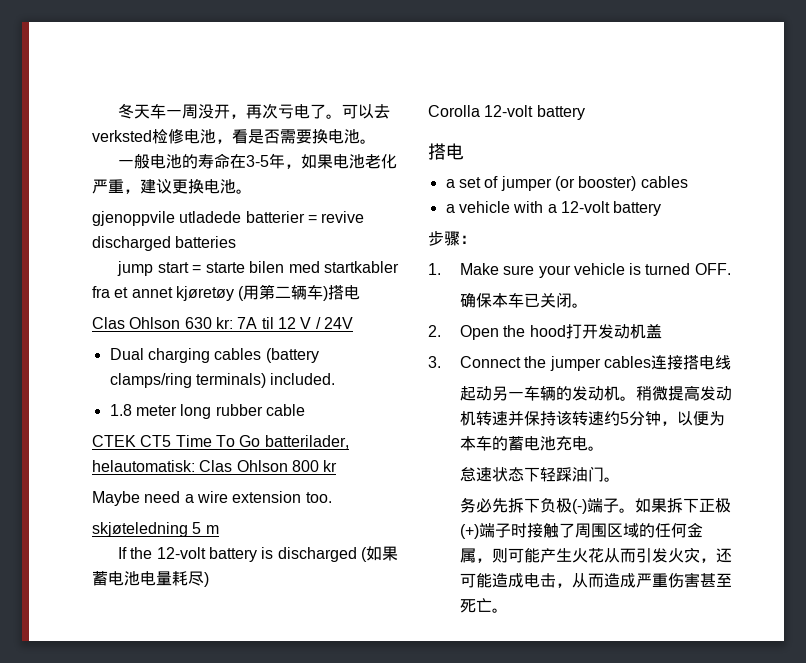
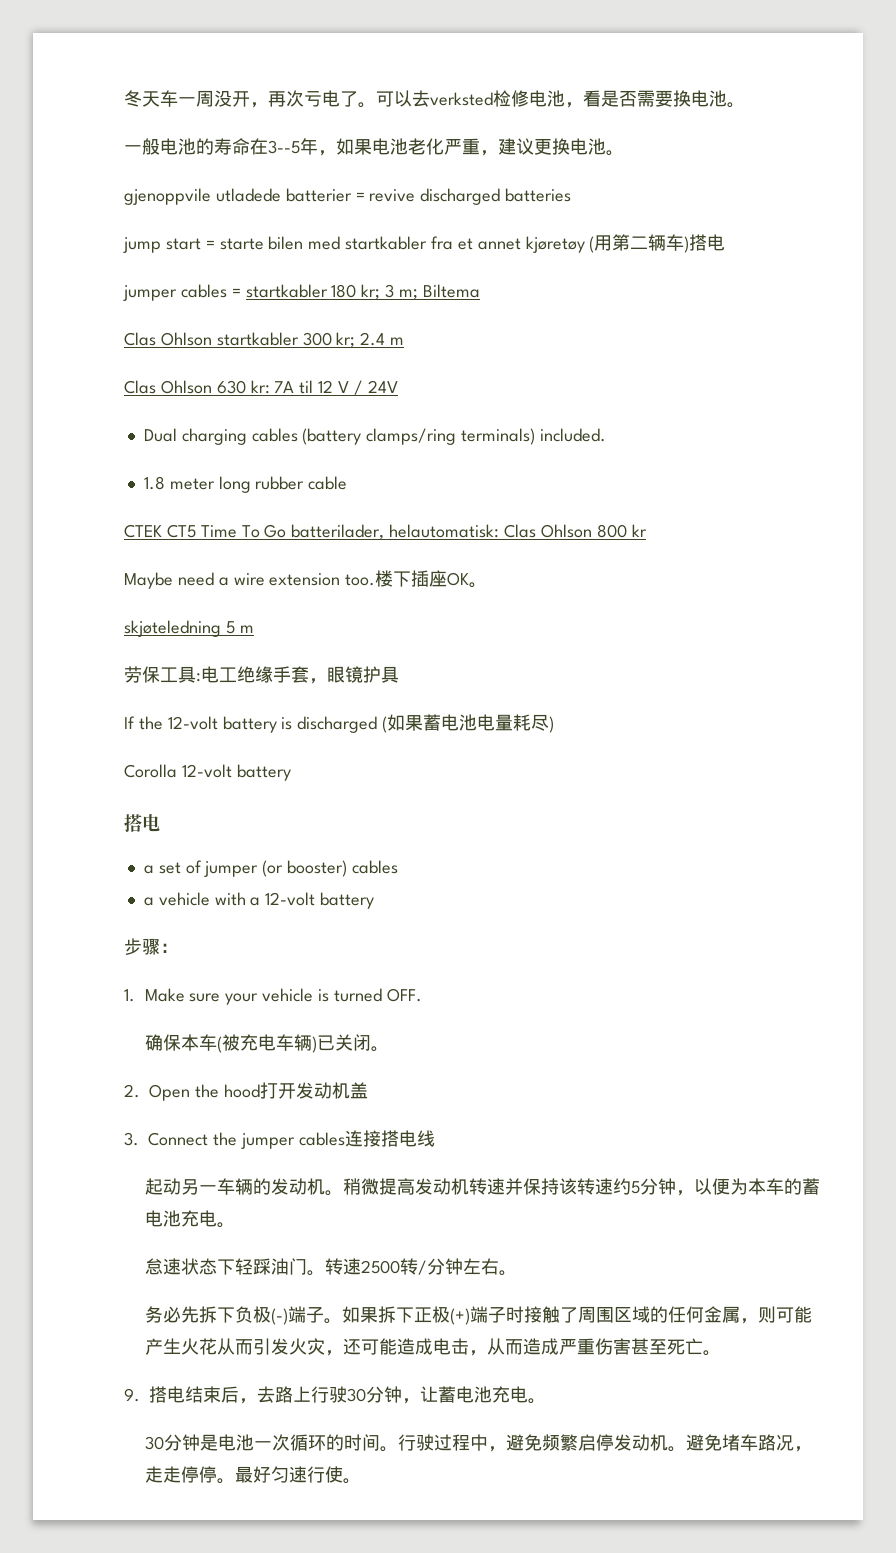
[246,155,270,167] 3-5 -> [268,140,300,154] 3--5
(361, 292) none -> [123,284,480,301] [124,332,405,348] // jumper cables = startkabler 180 kr; 3 m; Biltema // Clas Ohlson startkabler 300 kr; 2.4 m
(332, 497) none -> [375,570,488,588] 楼下插座OK。
(219, 529) none -> [124,666,399,684] // 劳保工具:电工绝缘手套，眼镜护具
(524, 300) none -> [216,1034,317,1053] (被充电车辆)
(620, 479) none -> [324,1258,517,1276] 转速2500转/分钟左右。
(508, 610) none -> [124,1386,546,1404] [144,1434,812,1452] [144,1466,361,1484] // 9.搭电结束后，去路上行驶30分钟，让蓄电池充电。 // 30分钟是电池一次循环的时间。行驶过程中，避免频繁启停发动机。避免堵车路况，走走停停。最好匀速行使。

